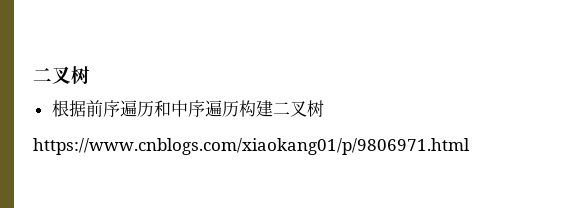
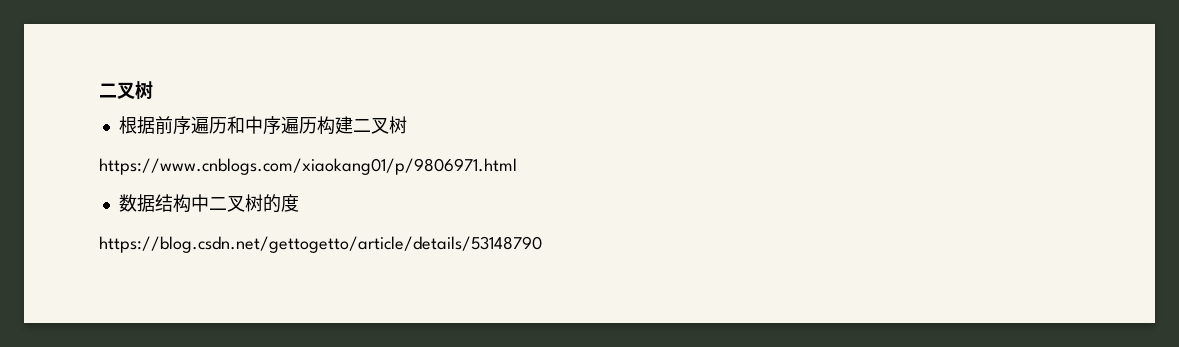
(470, 146) none -> [118,194,299,213] [99,236,542,253] // 数据结构中二叉树的度 // https://blog.csdn.net/gettogetto/article/details/53148790

